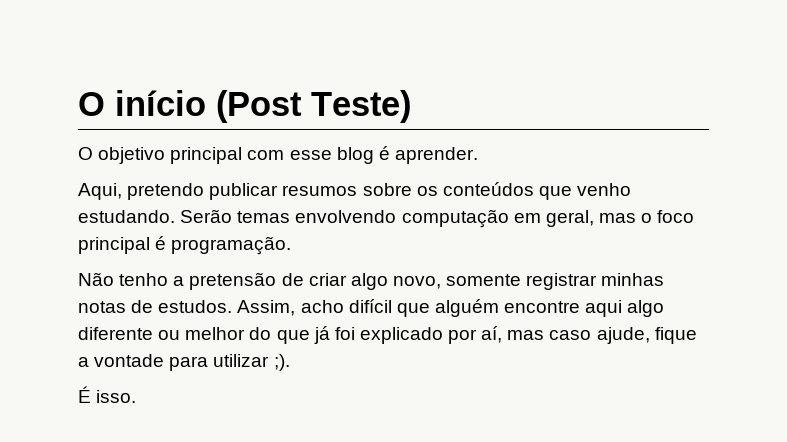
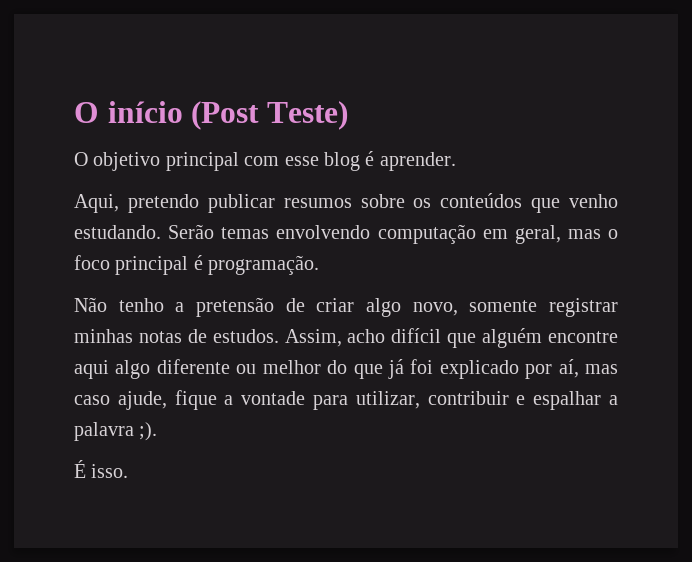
[213,354,270,367] utilizar -> [355,391,618,410] [74,422,134,441] utilizar, contribuir e espalhar a palavra

